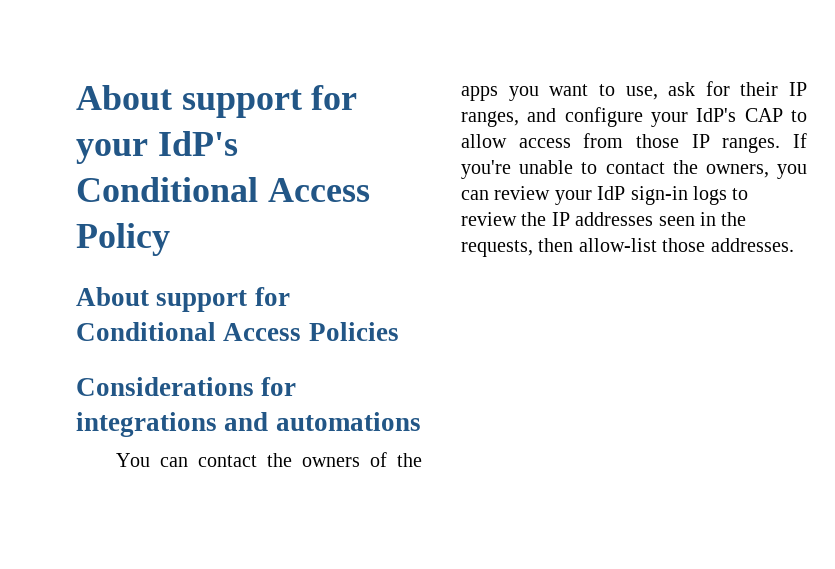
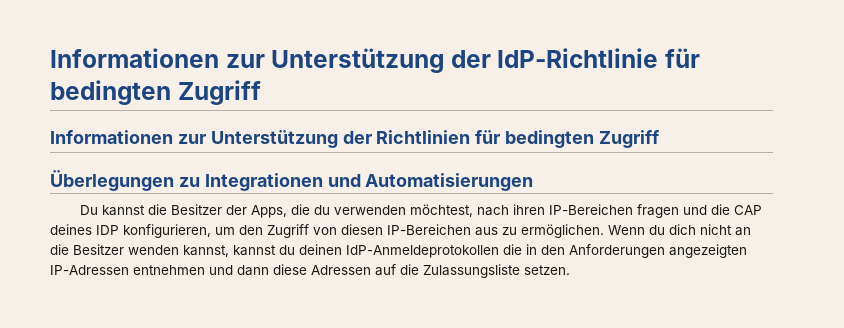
[76,85,358,118] [76,131,238,164] [76,177,370,202] [76,223,170,256] [76,287,290,312] [76,322,399,341] [76,377,297,396] [76,412,421,437] [116,452,422,467] [461,81,807,101] [461,107,807,127] [461,133,807,153] [461,160,807,179] [461,186,749,205] [461,212,747,226] [461,238,794,257] About support for your IdP's Conditional Access Policy // About support for Conditional Access Policies // Considerations for integrations and automations // You can contact the owners of the apps you want to use, ask for their IP ranges, and configure your IdP's CAP to allow access from those IP ranges. If you're unable to contact the owners, you can review your IdP sign-in logs to review the IP addresses seen in the requests, then allow-list those addresses. -> [50,48,701,73] [50,80,261,105] [50,130,660,148] [50,170,534,191] [79,204,762,218] [50,224,751,238] [50,244,747,258] [50,264,570,278] Informationen zur Unterstützung der IdP-Richtlinie für bedingten Zugriff // Informationen zur Unterstützung der Richtlinien für bedingten Zugriff // Überlegungen zu Integrationen und Automatisierungen // Du kannst die Besitzer der Apps, die du verwenden möchtest, nach ihren IP-Bereichen fragen und die CAP deines IDP konfigurieren, um den Zugriff von diesen IP-Bereichen aus zu ermöglichen. Wenn du dich nicht an die Besitzer wenden kannst, kannst du deinen IdP-Anmeldeprotokollen die in den Anforderungen angezeigten IP-Adressen entnehmen und dann diese Adressen auf die Zulassungsliste setzen.

